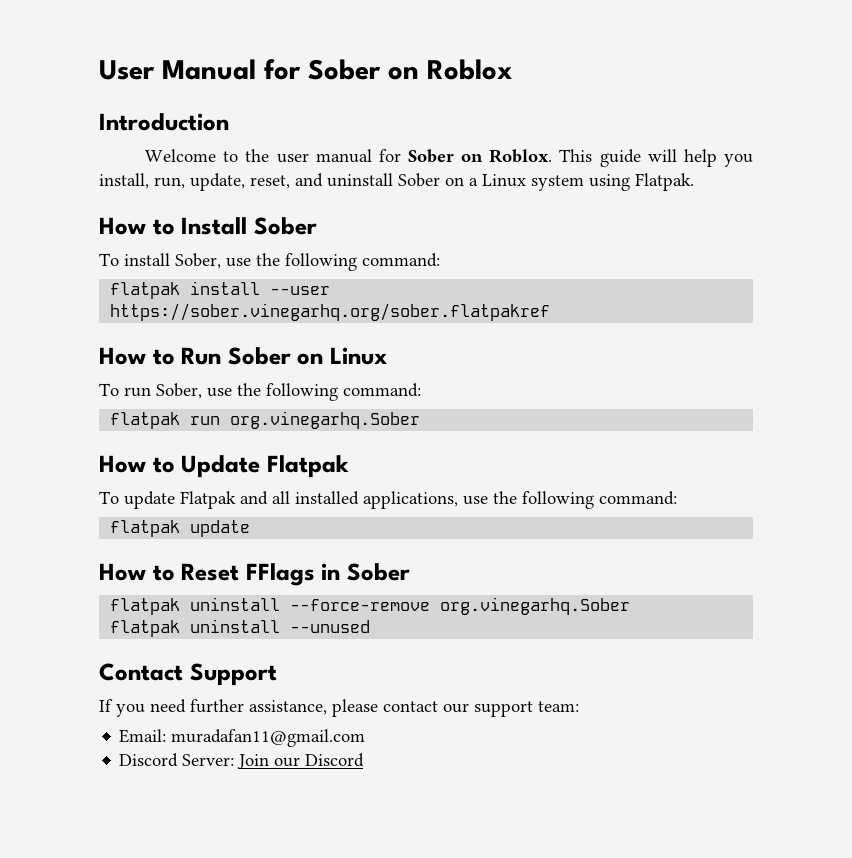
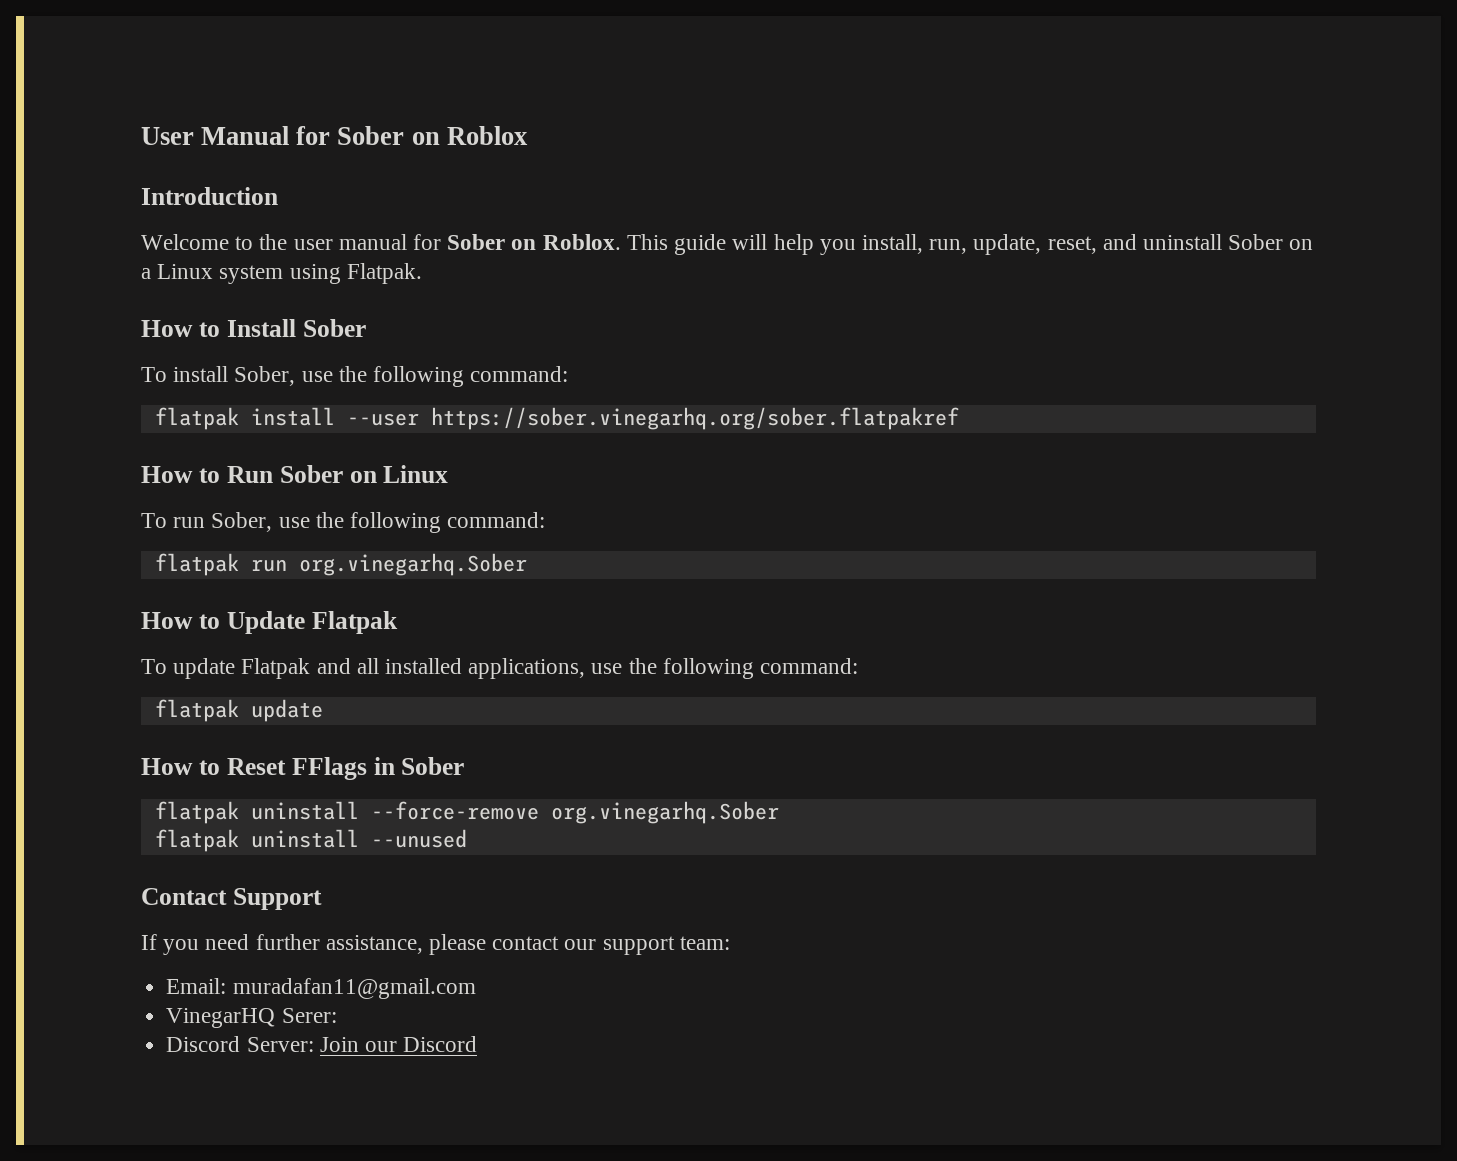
(366, 738) none -> [166,1008,337,1028] // VinegarHQ Serer:

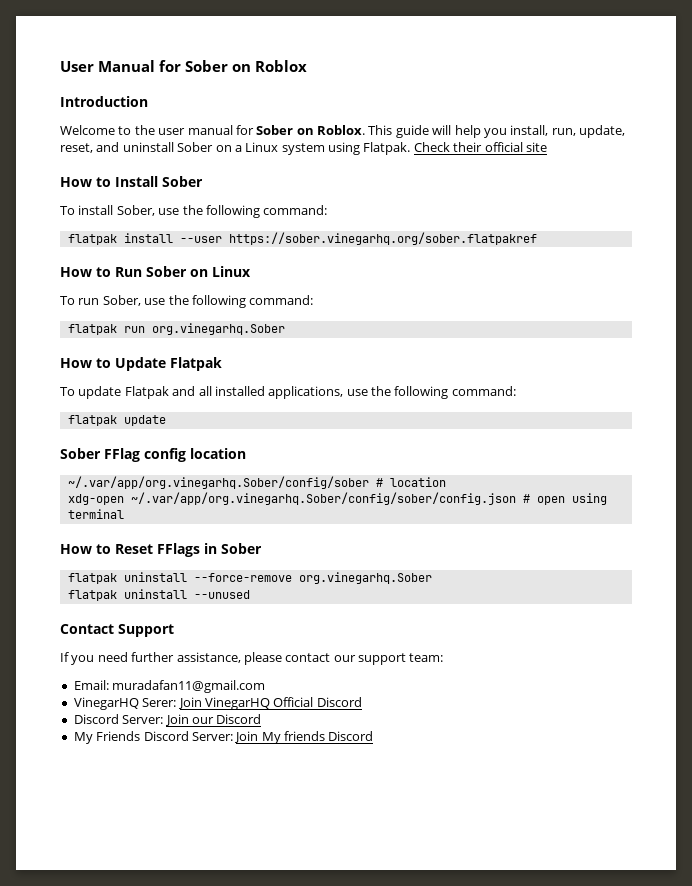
(422, 273) none -> [413,142,547,152] Check their official site
(323, 710) none -> [60,448,246,462] [67,476,446,489] [67,492,607,505] [67,509,124,519] // Sober FFlag config location // ~/.var/app/org.vinegarhq.Sober/config/sober # location // xdg-open ~/.var/app/org.vinegarhq.Sober/config/sober/config.json # open using terminal
(337, 1015) none -> [177,697,362,710] Join VinegarHQ Official Discord
(478, 1044) none -> [73,731,374,744] // My Friends Discord Server: Join My friends Discord

